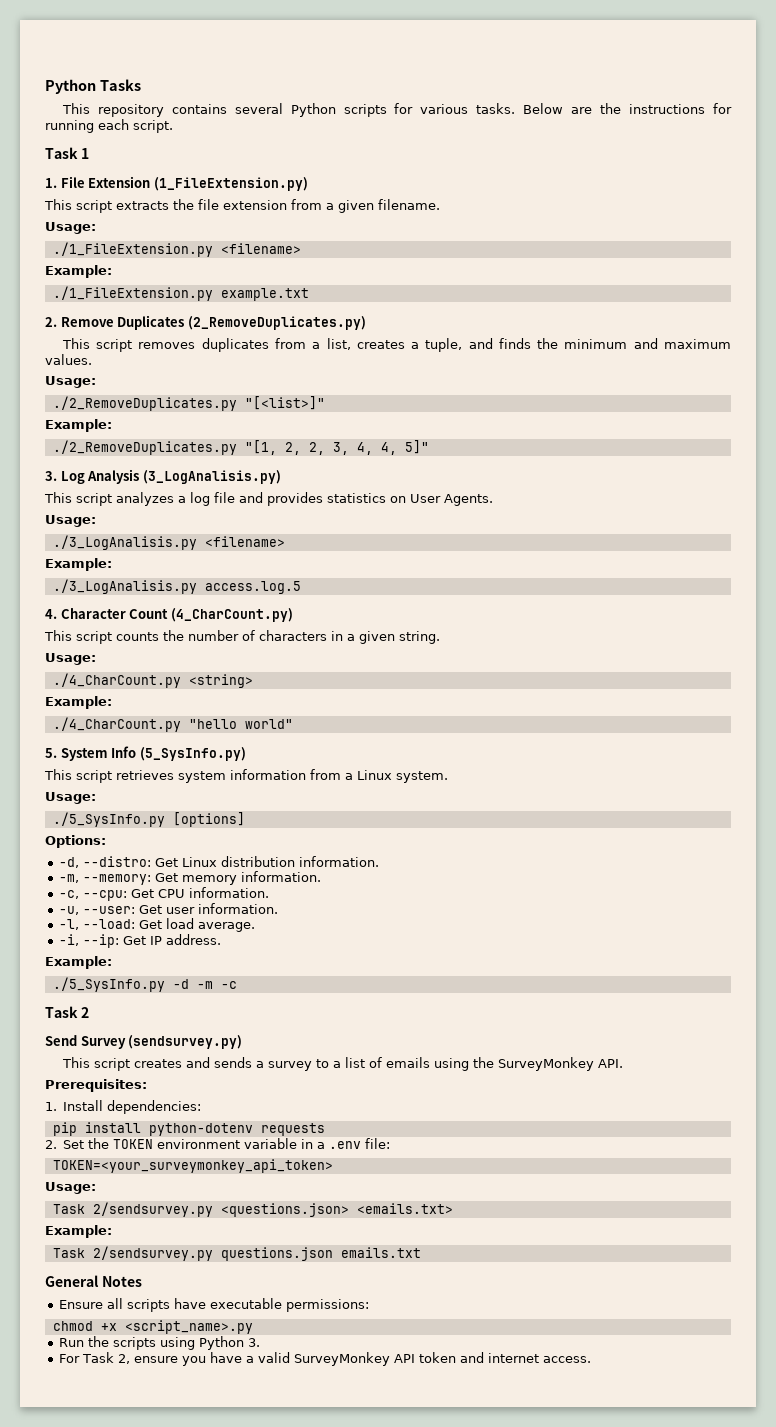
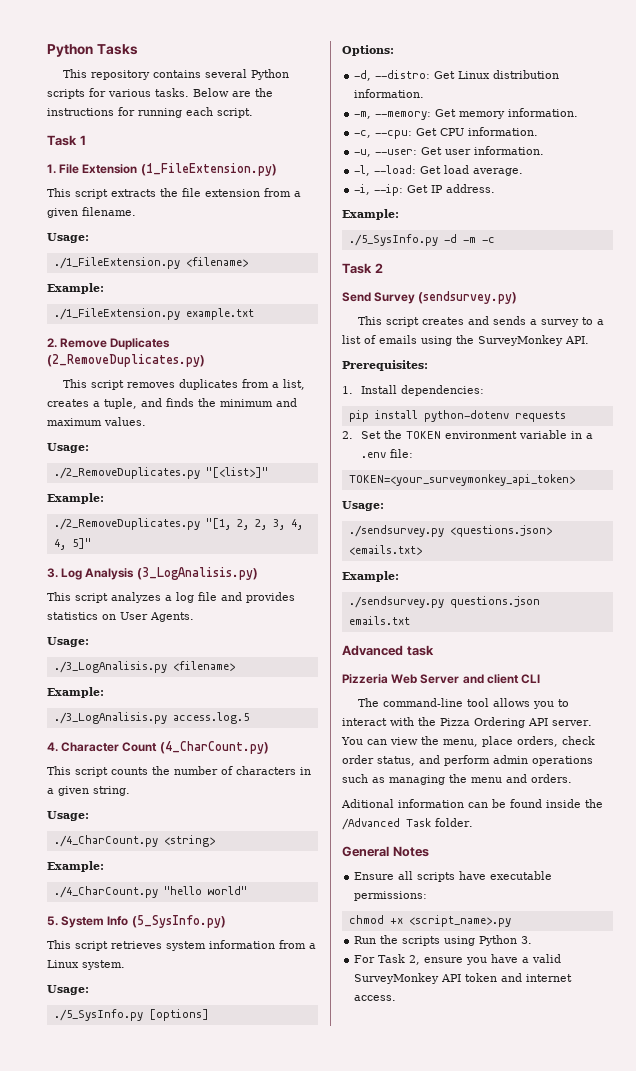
[52,1202,213,1217] Task 2/sendsurvey.py -> [348,525,444,537] ./sendsurvey.py
[52,1246,213,1261] Task 2/sendsurvey.py -> [348,596,444,608] ./sendsurvey.py
(421, 1252) none -> [342,645,434,656] [342,674,541,684] [358,698,570,709] [342,717,592,728] [341,736,595,747] [342,755,593,766] [342,774,572,785] [341,799,603,808] [342,818,473,830] // Advanced task // Pizzeria Web Server and client CLI // The command-line tool allows you to interact with the Pizza Ordering API server. You can view the menu, place orders, check order status, and perform admin operations such as managing the menu and orders. // Aditional information can be found inside the /Advanced Task folder.

